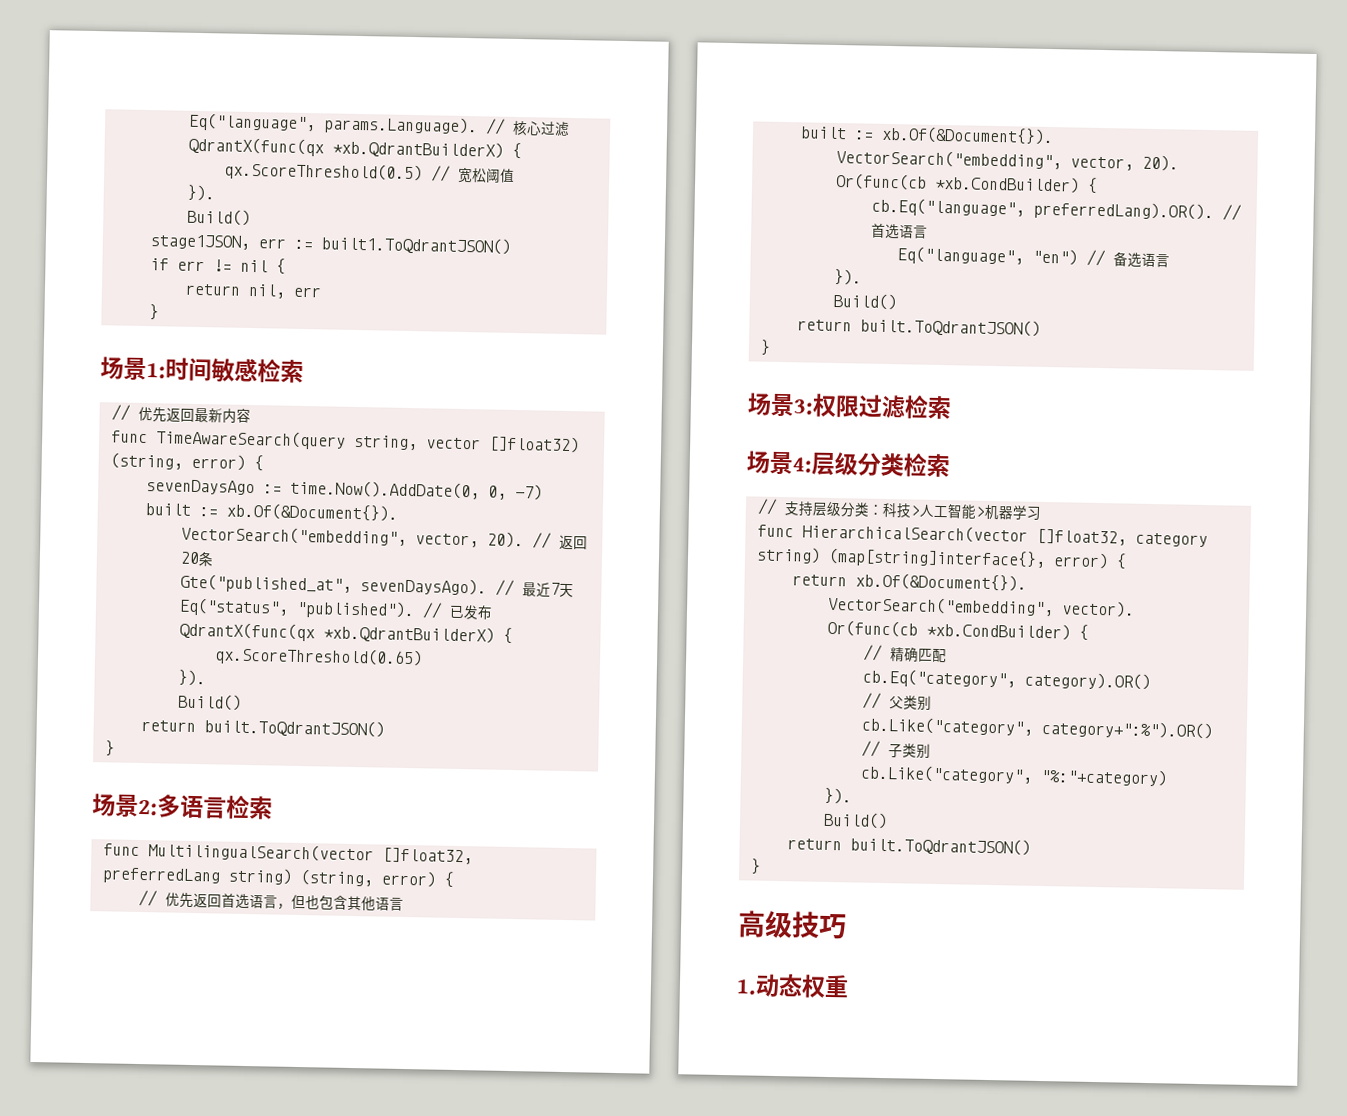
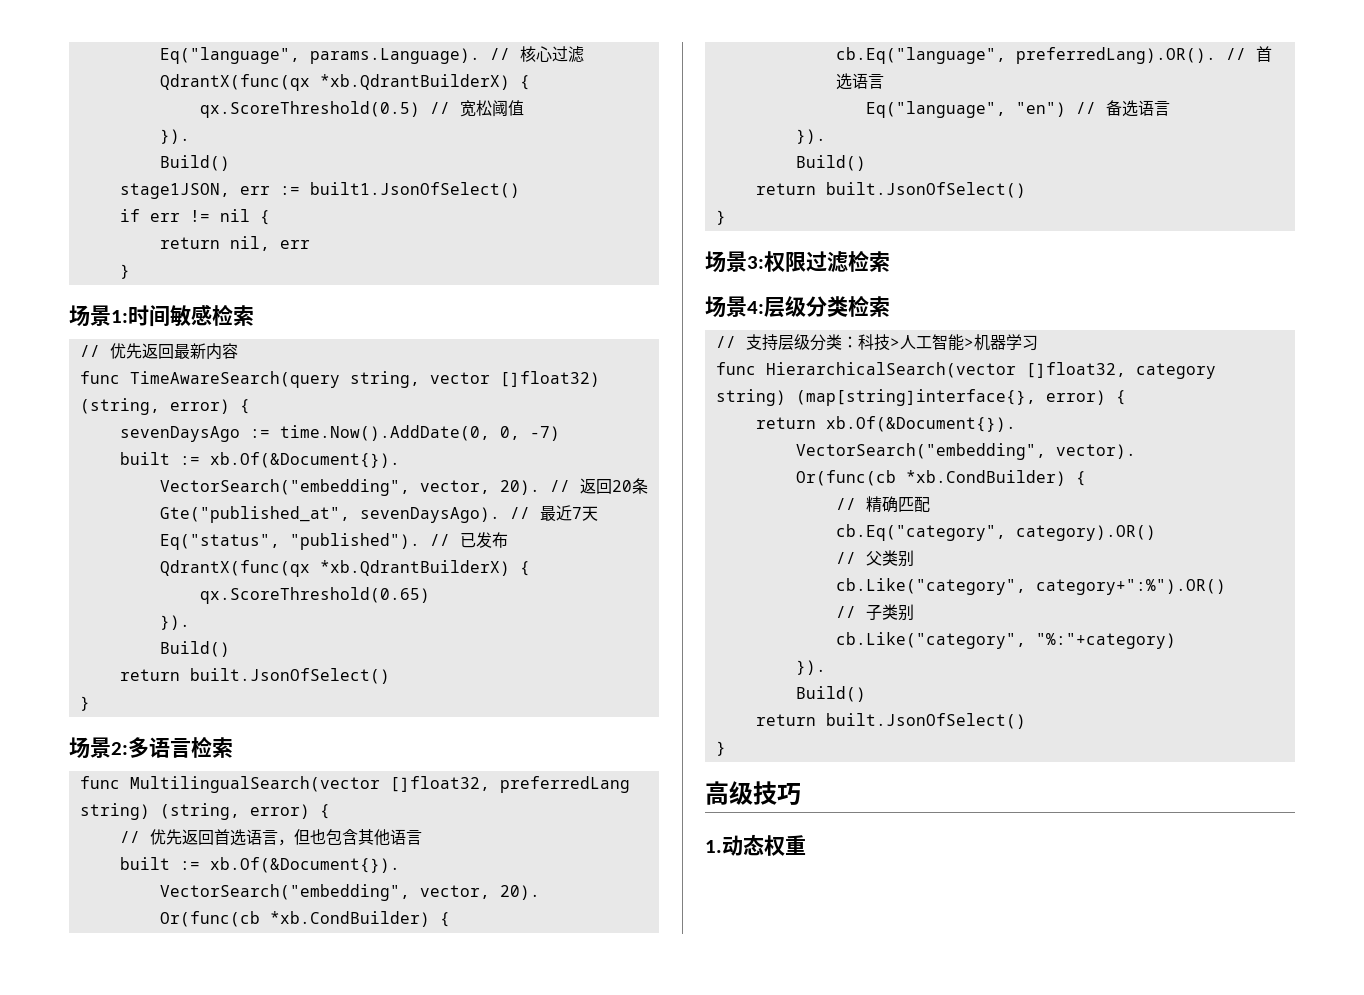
[321,235,511,255] built1.ToQdrantJSON() -> [309,182,520,198] built1.JsonOfSelect()
[204,718,385,738] built.ToQdrantJSON() -> [189,668,390,684] built.JsonOfSelect()
[860,317,1041,337] built.ToQdrantJSON() -> [825,182,1026,198] built.JsonOfSelect()
[850,836,1031,856] built.ToQdrantJSON() -> [825,713,1026,729] built.JsonOfSelect()

